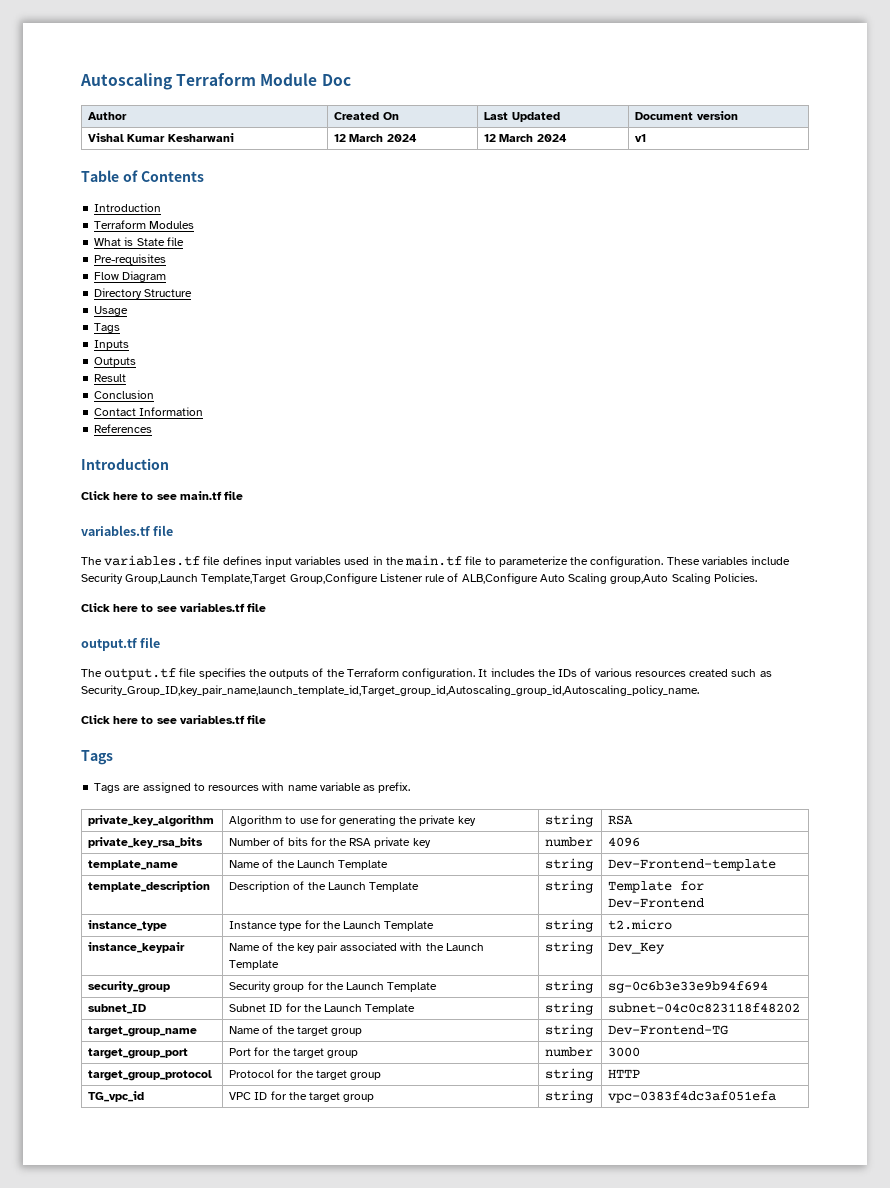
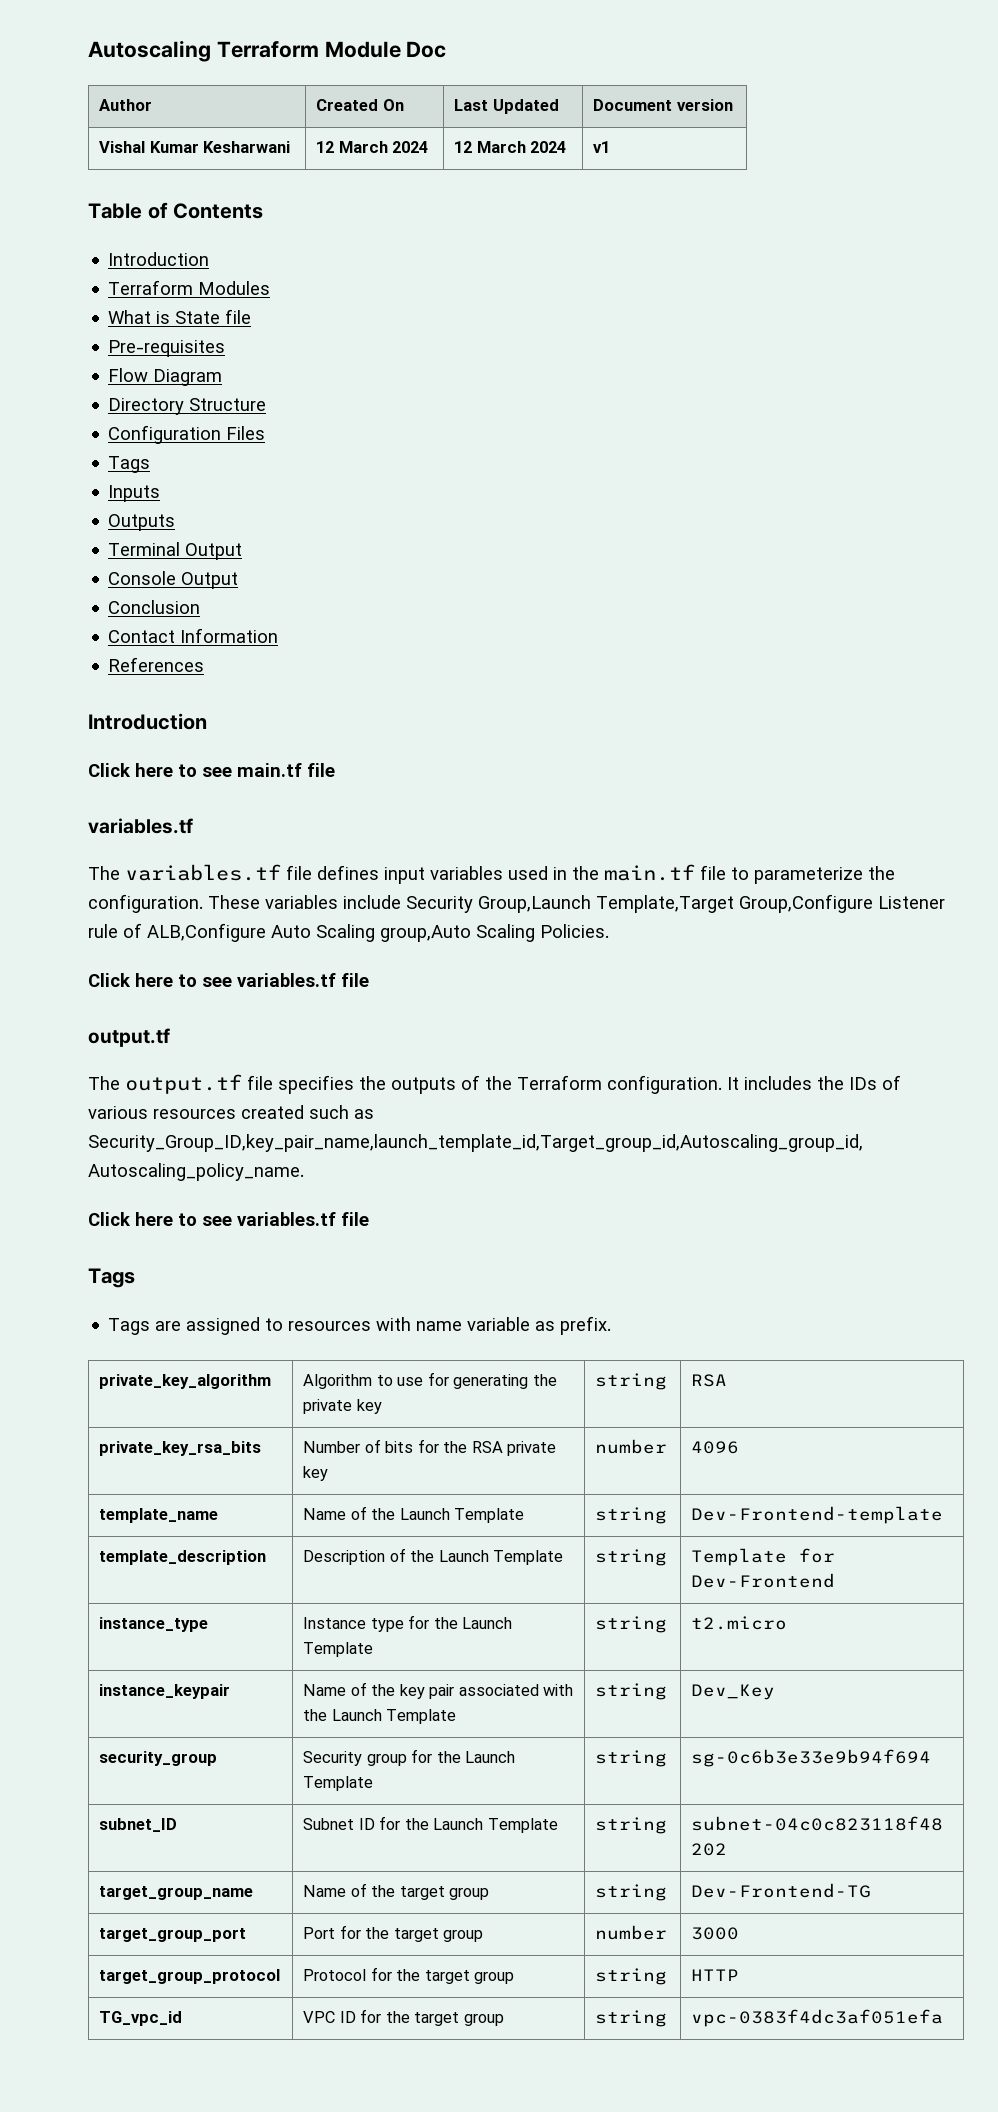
[94,306,129,316] Usage -> [108,425,266,444] Configuration Files
[94,374,127,382] Result -> [108,542,243,560] [108,571,239,589] Terminal Output // Console Output
[153,525,174,536] file -> (193, 826) none
[140,637,161,648] file -> (170, 1037) none

